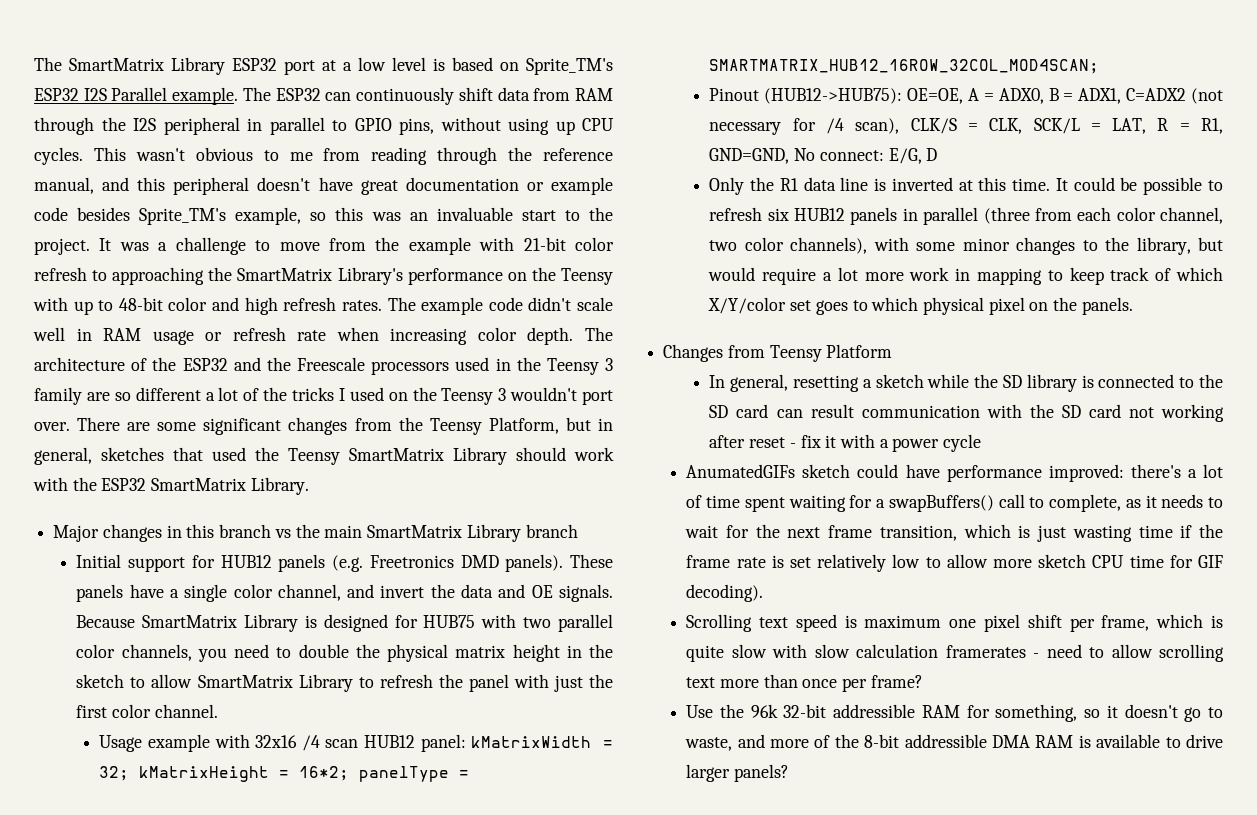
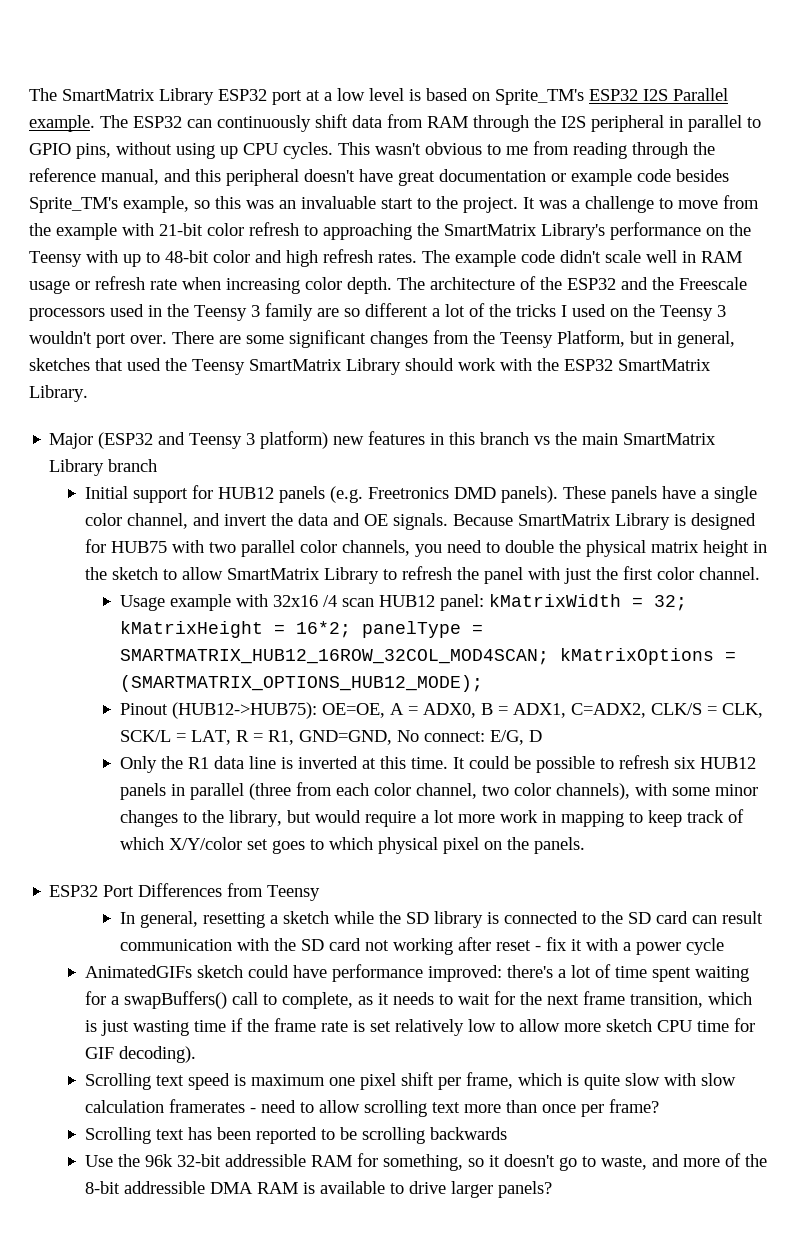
[102,524,162,542] changes -> [98,431,426,449] (ESP32 and Teensy 3 platform) new features
(1100, 66) none -> [559,648,736,665] [119,675,483,692] kMatrixOptions = (SMARTMATRIX_OPTIONS_HUB12_MODE);
[1126,88,1223,104] [709,118,900,135] C=ADX2 (not necessary for /4 scan), -> [570,703,646,718] C=ADX2,
[663,344,724,362] Changes -> [49,883,223,897] ESP32 Port Differences
[826,344,893,358] Platform -> (321, 893) none
[686,464,796,478] AnumatedGIFs -> [84,965,192,978] AnimatedGIFs
(923, 681) none -> [84,1127,507,1144] // Scrolling text has been reported to be scrolling backwards

